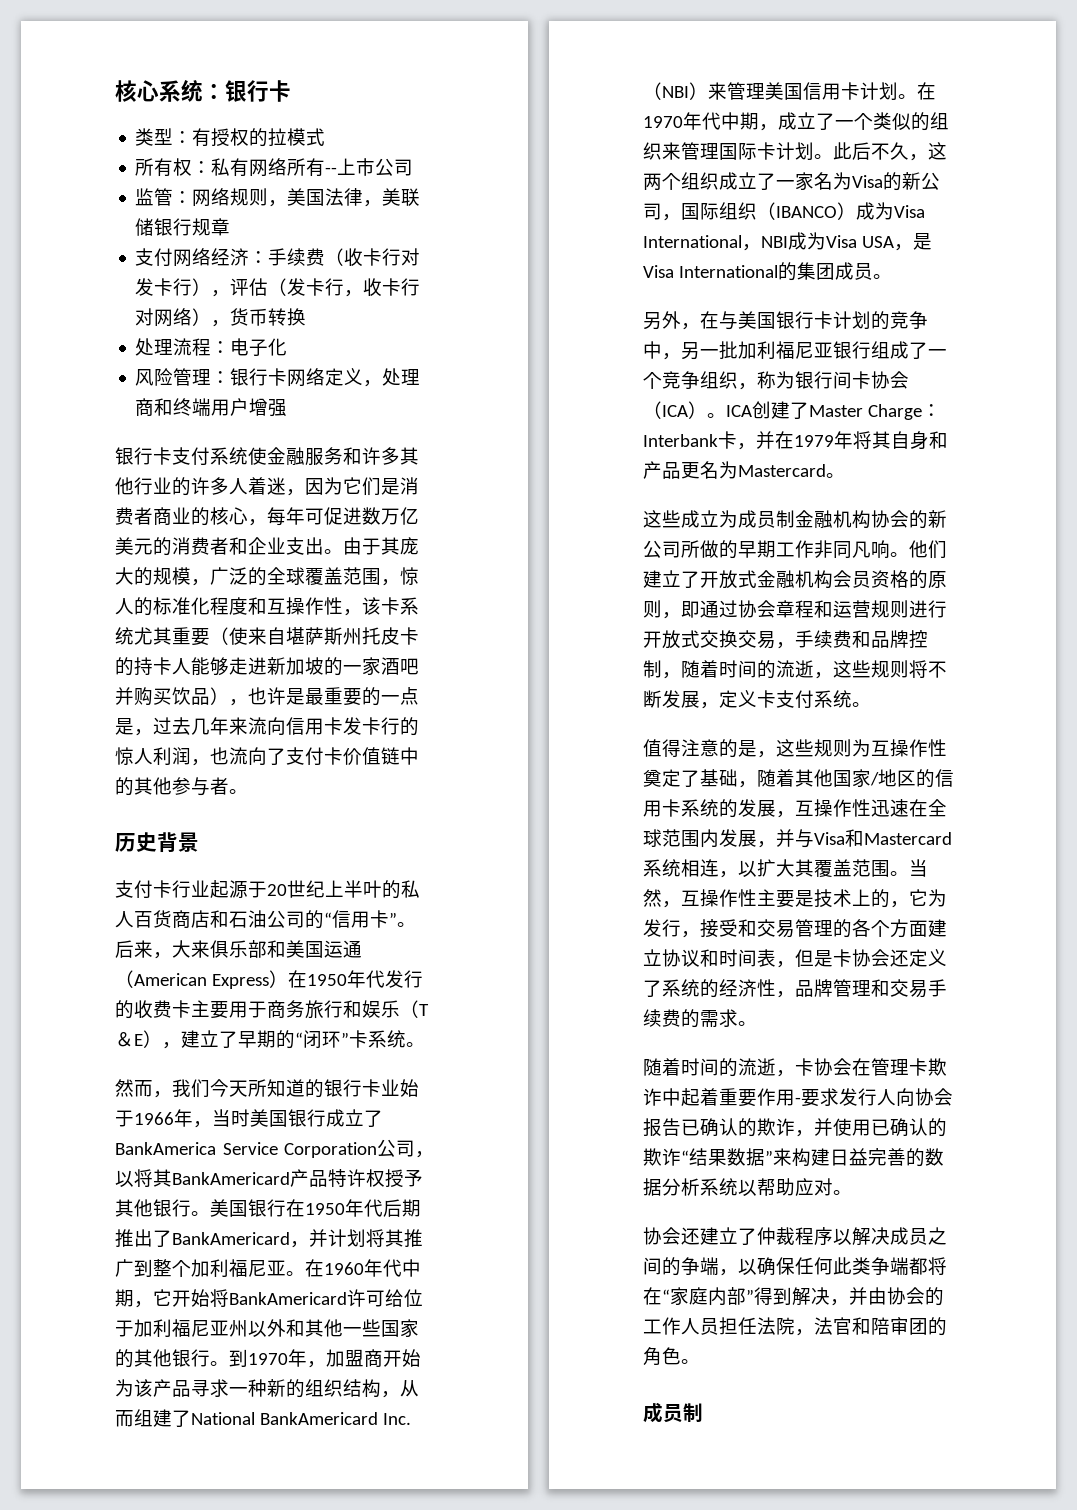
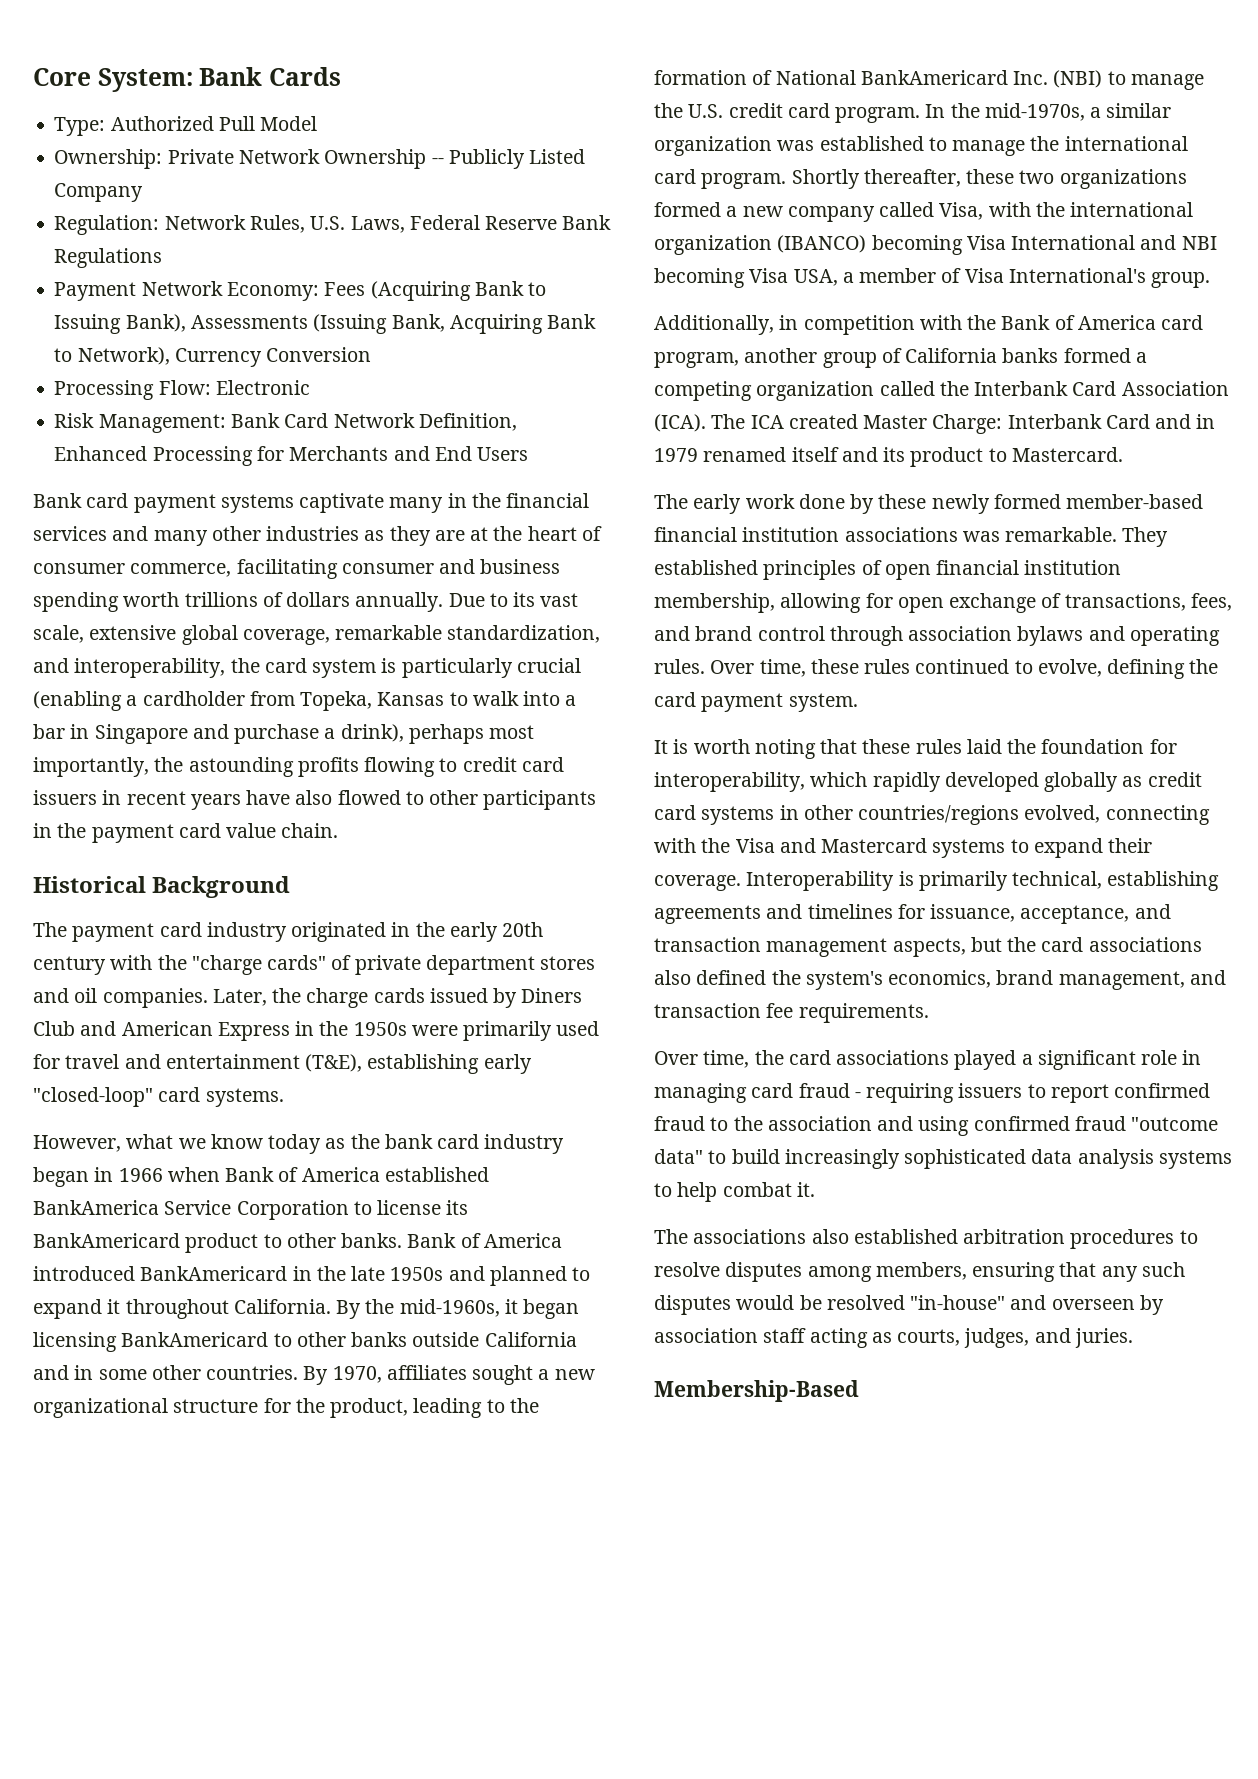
[115,79,291,102] [135,128,326,147] [135,158,414,177] [135,188,421,207] [135,218,231,236] [135,248,421,267] [135,278,421,297] [135,308,307,327] [135,338,288,357] [135,368,421,387] [135,398,288,417] [115,447,419,466] [115,477,419,496] [115,507,419,526] [115,537,419,556] [115,567,419,586] [115,597,419,616] [115,627,419,646] [115,657,419,676] [115,687,419,706] [115,717,419,736] [115,747,419,766] [115,777,248,796] [115,832,199,853] [115,880,420,899] [115,910,416,929] [115,940,362,959] [115,970,423,989] [115,1000,429,1019] [115,1030,425,1049] [115,1079,419,1098] [115,1109,383,1128] [115,1139,434,1158] [115,1169,423,1188] [115,1199,421,1217] [115,1229,423,1248] [115,1259,421,1277] [115,1289,423,1308] [115,1319,419,1338] [115,1349,421,1368] [115,1379,419,1398] [115,1409,411,1427] [643,82,936,100] [643,112,949,131] [643,142,947,161] [643,172,940,191] [643,202,925,221] [643,232,932,251] [643,262,892,281] [643,311,928,330] [643,341,947,360] [643,371,909,390] [643,401,941,420] [643,431,948,450] [643,461,845,479] [643,510,947,529] [643,540,947,559] [643,570,947,589] [643,600,947,619] [643,630,928,649] [643,660,947,679] [643,690,871,709] [643,739,947,758] [643,769,954,788] [643,799,947,818] [643,829,952,848] [643,859,928,878] [643,889,947,908] [643,919,947,938] [643,949,947,968] [643,979,947,998] [643,1009,757,1028] [643,1058,947,1077] [643,1088,953,1107] [643,1118,947,1137] [643,1148,944,1167] [643,1178,852,1196] [643,1227,947,1246] [643,1257,947,1276] [643,1287,944,1306] [643,1317,947,1336] [643,1347,700,1366] [643,1402,703,1423] 核心系统：银行卡 // 类型：有授权的拉模式 // 所有权：私有网络所有--上市公司 // 监管：网络规则，美国法律，美联储银行规章 // 支付网络经济：手续费（收卡行对发卡行），评估（发卡行，收卡行对网络），货币转换 // 处理流程：电子化 // 风险管理：银行卡网络定义，处理商和终端用户增强 // 银行卡支付系统使金融服务和许多其他行业的许多人着迷，因为它们是消费者商业的核心，每年可促进数万亿美元的消费者和企业支出。由于其庞大的规模，广泛的全球覆盖范围，惊人的标准化程度和互操作性，该卡系统尤其重要（使来自堪萨斯州托皮卡的持卡人能够走进新加坡的一家酒吧并购买饮品），也许是最重要的一点是，过去几年来流向信用卡发卡行的惊人利润，也流向了支付卡价值链中的其他参与者。 // 历史背景 // 支付卡行业起源于20世纪上半叶的私人百货商店和石油公司的“信用卡”。后来，大来俱乐部和美国运通（American Express）在1950年代发行的收费卡主要用于商务旅行和娱乐（T＆E），建立了早期的“闭环”卡系统。 // 然而，我们今天所知道的银行卡业始于1966年，当时美国银行成立了BankAmerica Service Corporation公司，以将其BankAmericard产品特许权授予其他银行。美国银行在1950年代后期推出了BankAmericard，并计划将其推广到整个加利福尼亚。在1960年代中期，它开始将BankAmericard许可给位于加利福尼亚州以外和其他一些国家的其他银行。到1970年，加盟商开始为该产品寻求一种新的组织结构，从而组建了National BankAmericard Inc.（NBI）来管理美国信用卡计划。在1970年代中期，成立了一个类似的组织来管理国际卡计划。此后不久，这两个组织成立了一家名为Visa的新公司，国际组织（IBANCO）成为Visa International，NBI成为Visa USA，是Visa International的集团成员。 // 另外，在与美国银行卡计划的竞争中，另一批加利福尼亚银行组成了一个竞争组织，称为银行间卡协会（ICA）。ICA创建了Master Charge：Interbank卡，并在1979年将其自身和产品更名为Mastercard。 // 这些成立为成员制金融机构协会的新公司所做的早期工作非同凡响。他们建立了开放式金融机构会员资格的原则，即通过协会章程和运营规则进行开放式交换交易，手续费和品牌控制，随着时间的流逝，这些规则将不断发展，定义卡支付系统。 // 值得注意的是，这些规则为互操作性奠定了基础，随着其他国家/地区的信用卡系统的发展，互操作性迅速在全球范围内发展，并与Visa和Mastercard系统相连，以扩大其覆盖范围。当然，互操作性主要是技术上的，它为发行，接受和交易管理的各个方面建立协议和时间表，但是卡协会还定义了系统的经济性，品牌管理和交易手续费的需求。 // 随着时间的流逝，卡协会在管理卡欺诈中起着重要作用-要求发行人向协会报告已确认的欺诈，并使用已确认的欺诈“结果数据”来构建日益完善的数据分析系统以帮助应对。 // 协会还建立了仲裁程序以解决成员之间的争端，以确保任何此类争端都将在“家庭内部”得到解决，并由协会的工作人员担任法院，法官和陪审团的角色。 // 成员制 -> [33,67,341,92] [54,116,318,136] [54,149,586,169] [54,183,144,202] [54,215,612,235] [54,248,163,268] [54,281,547,301] [54,314,597,334] [54,347,372,367] [54,380,310,400] [54,413,517,433] [54,446,529,466] [33,493,590,513] [33,526,602,546] [33,559,561,579] [33,592,579,612] [33,625,601,645] [33,658,581,678] [33,691,577,711] [33,724,535,744] [33,757,564,777] [33,790,597,810] [33,823,339,843] [33,876,291,898] [33,922,544,942] [33,955,596,975] [33,988,583,1008] [33,1021,600,1041] [33,1054,532,1074] [33,1087,284,1107] [33,1134,565,1154] [33,1167,489,1187] [33,1200,469,1220] [33,1233,562,1253] [33,1266,591,1286] [33,1299,580,1319] [33,1332,577,1352] [33,1365,595,1385] [33,1398,539,1418] [654,70,1204,90] [654,103,1172,123] [654,136,1188,156] [654,169,1187,189] [654,202,1194,222] [654,235,1217,255] [654,268,1211,288] [654,315,1204,335] [654,348,1147,368] [654,381,1229,401] [654,414,1216,434] [654,447,1123,467] [654,494,1204,514] [654,527,1169,547] [654,560,1122,580] [654,593,1232,613] [654,626,1220,646] [654,659,1219,679] [654,692,858,712] [654,739,1177,759] [654,772,1202,792] [654,805,1210,825] [654,838,1153,858] [654,871,1220,891] [654,904,1171,924] [654,937,1202,957] [654,970,1226,990] [654,1003,929,1023] [654,1050,1202,1070] [654,1083,1211,1103] [654,1116,1219,1136] [654,1149,1232,1169] [654,1182,815,1202] [654,1229,1198,1249] [654,1262,1185,1282] [654,1295,1164,1315] [654,1328,1133,1348] [654,1380,859,1402] Core System: Bank Cards // Type: Authorized Pull Model // Ownership: Private Network Ownership -- Publicly Listed Company // Regulation: Network Rules, U.S. Laws, Federal Reserve Bank Regulations // Payment Network Economy: Fees (Acquiring Bank to Issuing Bank), Assessments (Issuing Bank, Acquiring Bank to Network), Currency Conversion // Processing Flow: Electronic // Risk Management: Bank Card Network Definition, Enhanced Processing for Merchants and End Users // Bank card payment systems captivate many in the financial services and many other industries as they are at the heart of consumer commerce, facilitating consumer and business spending worth trillions of dollars annually. Due to its vast scale, extensive global coverage, remarkable standardization, and interoperability, the card system is particularly crucial (enabling a cardholder from Topeka, Kansas to walk into a bar in Singapore and purchase a drink), perhaps most importantly, the astounding profits flowing to credit card issuers in recent years have also flowed to other participants in the payment card value chain. // Historical Background // The payment card industry originated in the early 20th century with the "charge cards" of private department stores and oil companies. Later, the charge cards issued by Diners Club and American Express in the 1950s were primarily used for travel and entertainment (T&E), establishing early "closed-loop" card systems. // However, what we know today as the bank card industry began in 1966 when Bank of America established BankAmerica Service Corporation to license its BankAmericard product to other banks. Bank of America introduced BankAmericard in the late 1950s and planned to expand it throughout California. By the mid-1960s, it began licensing BankAmericard to other banks outside California and in some other countries. By 1970, affiliates sought a new organizational structure for the product, leading to the formation of National BankAmericard Inc. (NBI) to manage the U.S. credit card program. In the mid-1970s, a similar organization was established to manage the international card program. Shortly thereafter, these two organizations formed a new company called Visa, with the international organization (IBANCO) becoming Visa International and NBI becoming Visa USA, a member of Visa International's group. // Additionally, in competition with the Bank of America card program, another group of California banks formed a competing organization called the Interbank Card Association (ICA). The ICA created Master Charge: Interbank Card and in 1979 renamed itself and its product to Mastercard. // The early work done by these newly formed member-based financial institution associations was remarkable. They established principles of open financial institution membership, allowing for open exchange of transactions, fees, and brand control through association bylaws and operating rules. Over time, these rules continued to evolve, defining the card payment system. // It is worth noting that these rules laid the foundation for interoperability, which rapidly developed globally as credit card systems in other countries/regions evolved, connecting with the Visa and Mastercard systems to expand their coverage. Interoperability is primarily technical, establishing agreements and timelines for issuance, acceptance, and transaction management aspects, but the card associations also defined the system's economics, brand management, and transaction fee requirements. // Over time, the card associations played a significant role in managing card fraud - requiring issuers to report confirmed fraud to the association and using confirmed fraud "outcome data" to build increasingly sophisticated data analysis systems to help combat it. // The associations also established arbitration procedures to resolve disputes among members, ensuring that any such disputes would be resolved "in-house" and overseen by association staff acting as courts, judges, and juries. // Membership-Based

